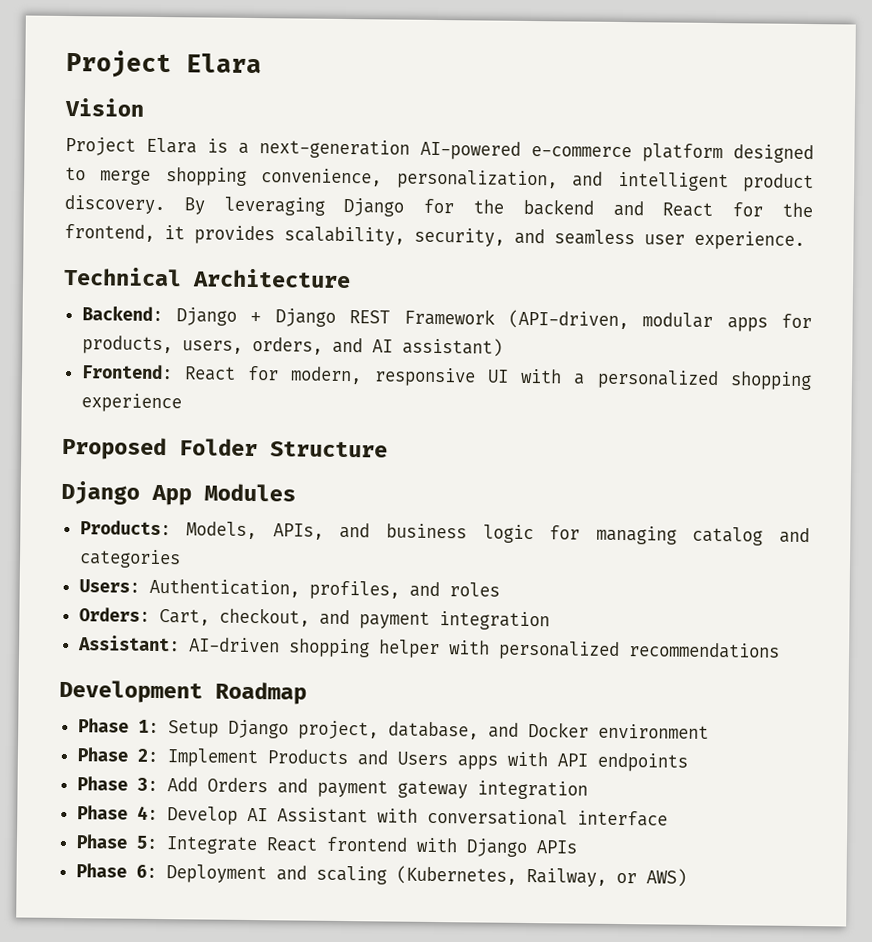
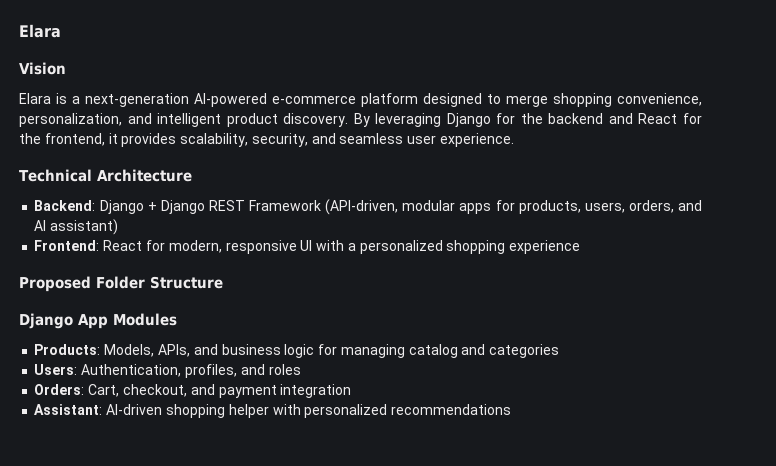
[66,49,172,79] Project -> (19, 31) none
[65,136,136,156] Project -> (66, 68) none
[59,679,307,705] [77,718,709,740] [76,747,688,772] [76,776,588,800] [76,805,668,827] [75,834,578,858] [75,863,687,887] // Development Roadmap // Phase 1: Setup Django project, database, and Docker environment // Phase 2: Implement Products and Users apps with API endpoints // Phase 3: Add Orders and payment gateway integration // Phase 4: Develop AI Assistant with conversational interface // Phase 5: Integrate React frontend with Django APIs // Phase 6: Deployment and scaling (Kubernetes, Railway, or AWS) -> (512, 409) none

